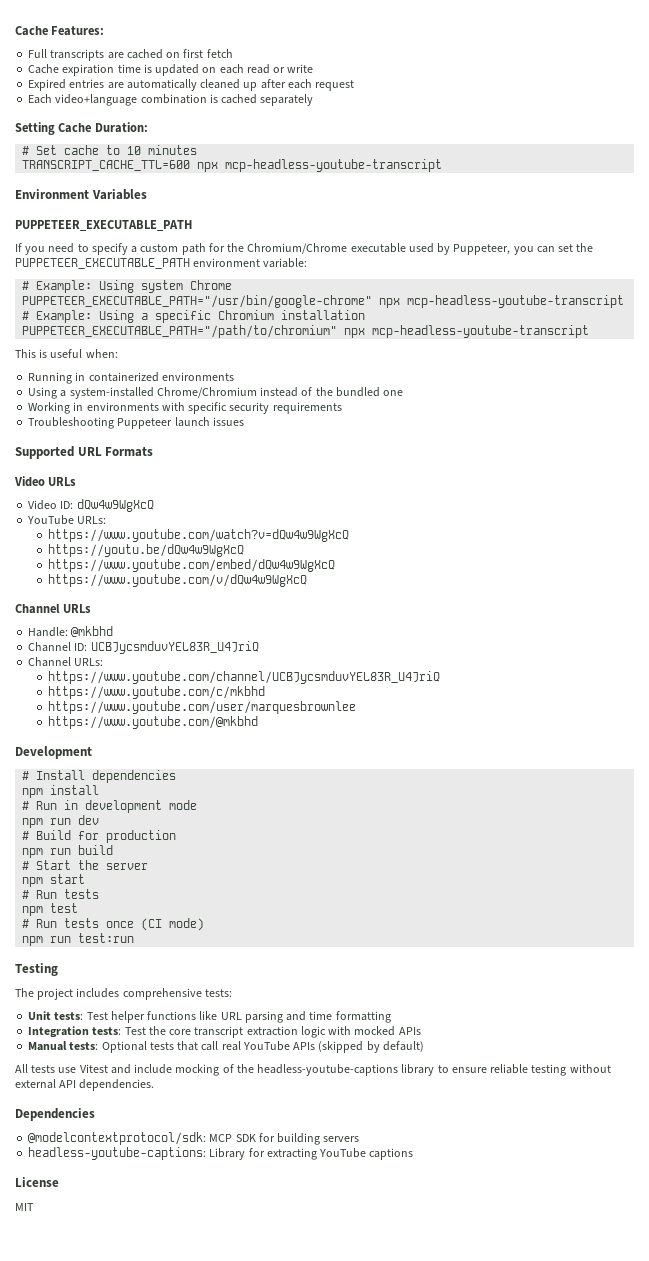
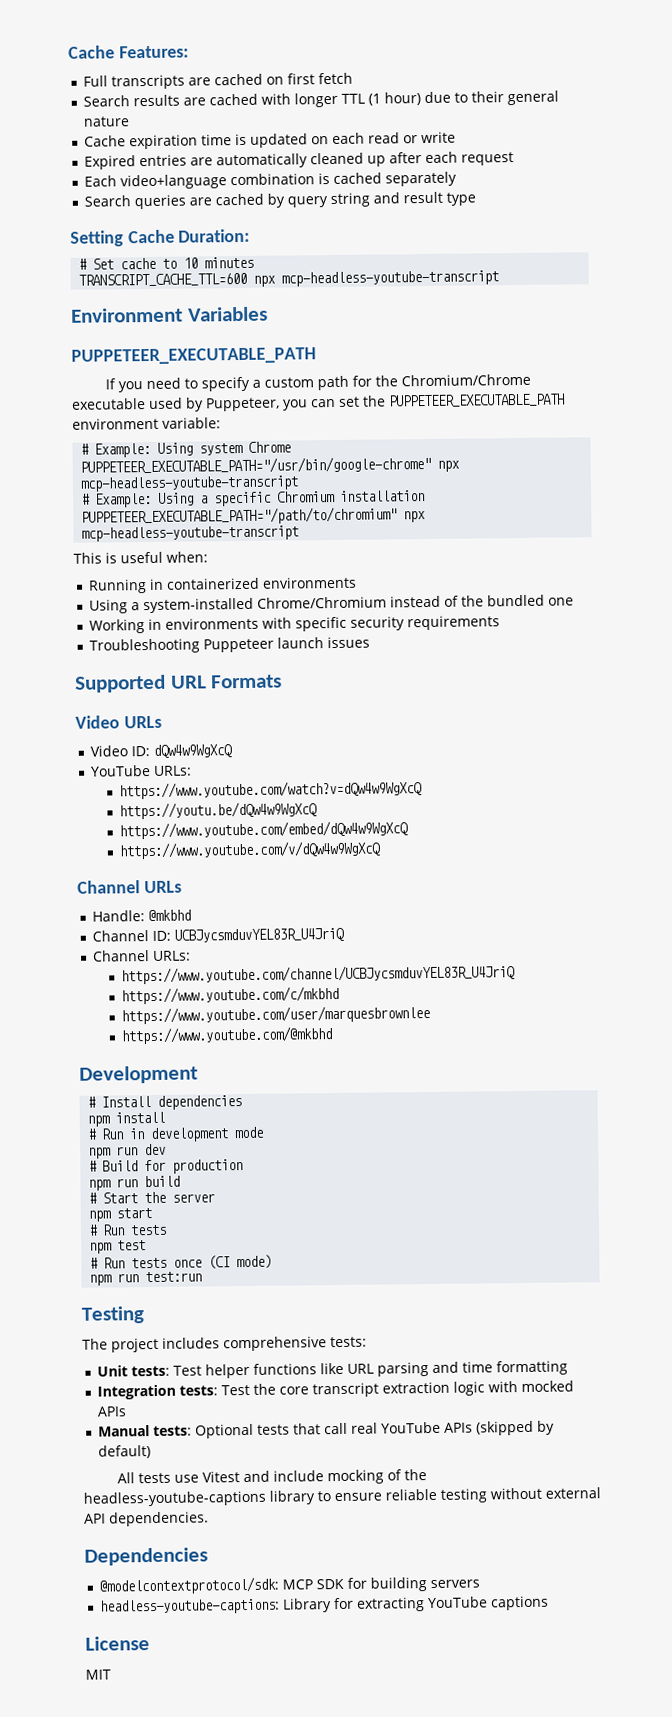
(233, 53) none -> [83,90,560,108] [83,116,131,127] // Search results are cached with longer TTL (1 hour) due to their general nature
(314, 100) none -> [84,191,477,210] // Search queries are cached by query string and result type

